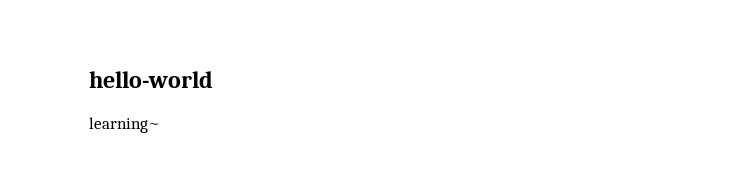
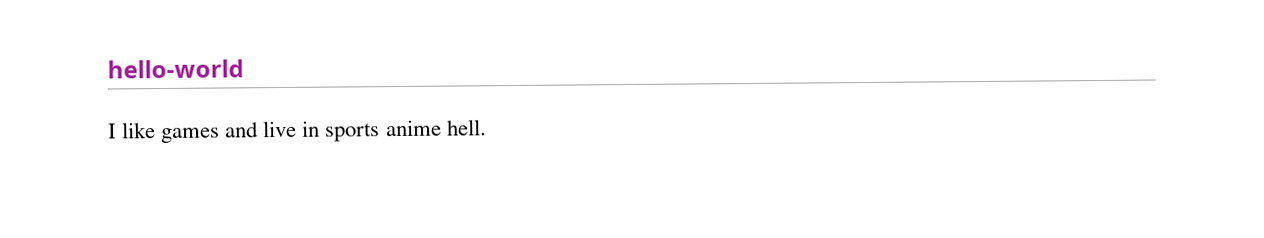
[89,117,160,133] learning~ -> [108,119,487,144] I like games and live in sports anime hell.

